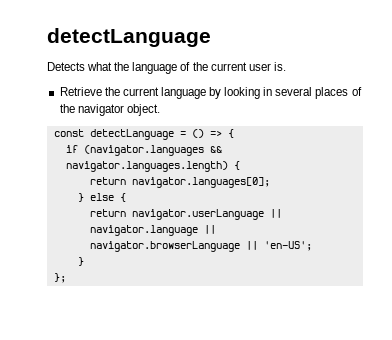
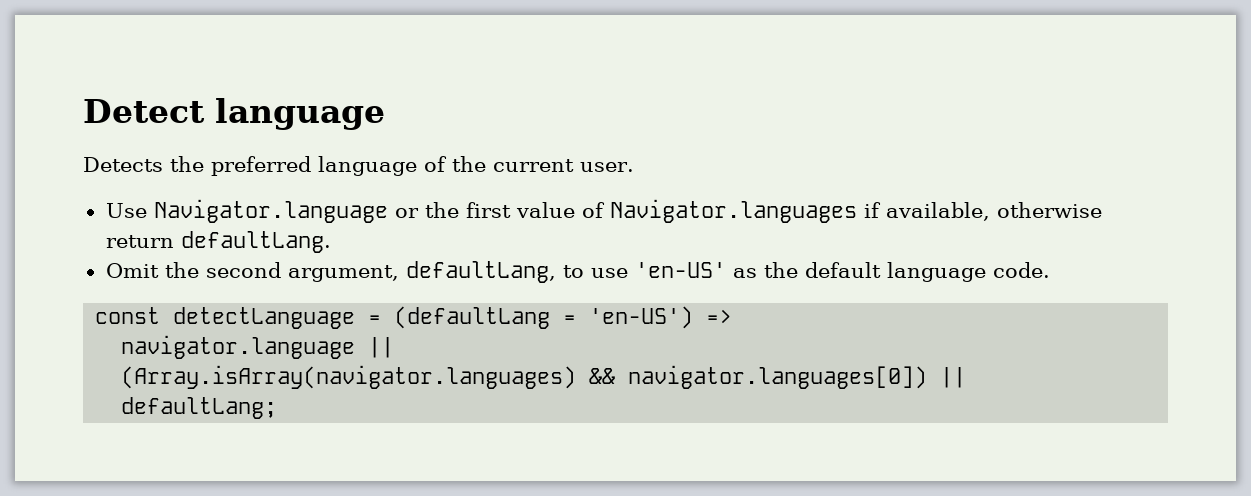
[47,28,211,47] detectLanguage -> [83,98,385,130] Detect language
[87,62,130,71] what the -> [170,156,311,176] the preferred
[248,62,286,71] [59,87,362,99] [59,104,160,116] [53,129,234,140] [65,145,222,156] [65,161,240,172] [89,177,270,188] [77,193,126,202] [89,209,282,220] [89,225,216,236] [89,241,312,252] [77,257,84,266] [53,273,66,283] user is. // Retrieve the current language by looking in several places of the navigator object. // const detectLanguage = () => { // if (navigator.languages && navigator.languages.length) { // return navigator.languages[0]; // } else { // return navigator.userLanguage || navigator.language || navigator.browserLanguage || 'en-US'; // } // }; -> [580,162,634,172] [105,199,1102,223] [105,231,331,253] [105,261,1050,283] [95,306,733,329] [121,335,395,359] [121,365,967,389] [121,397,278,419] user. // Use Navigator.language or the first value of Navigator.languages if available, otherwise return defaultLang. // Omit the second argument, defaultLang, to use 'en-US' as the default language code. // const detectLanguage = (defaultLang = 'en-US') => // navigator.language || // (Array.isArray(navigator.languages) && navigator.languages[0]) || // defaultLang;

